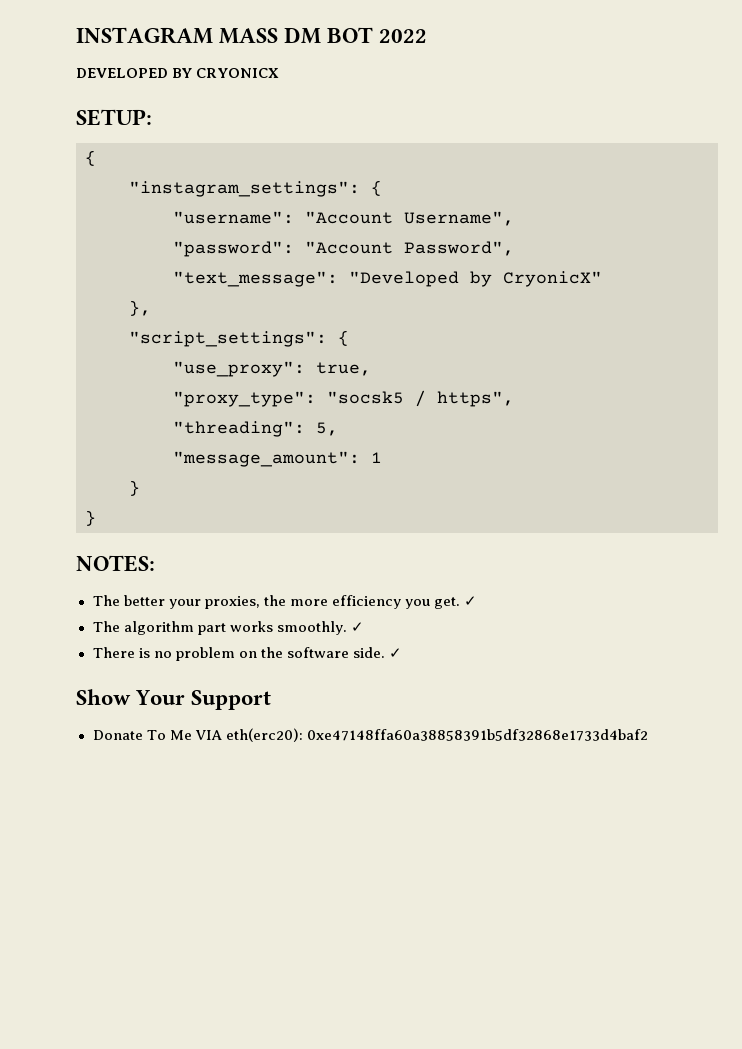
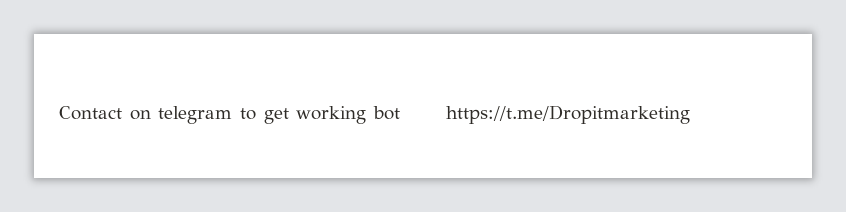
[76,27,428,44] [76,68,280,78] [76,109,152,126] [85,150,96,166] [129,180,382,197] [173,211,514,226] [173,241,514,257] [173,271,602,287] [129,300,151,316] [129,330,349,347] [173,361,371,377] [173,390,514,407] [173,421,338,437] [173,451,382,467] [129,480,140,496] [85,510,96,526] [76,555,155,572] [92,595,477,609] [92,621,364,635] [92,647,402,661] [76,689,272,710] [92,728,648,742] INSTAGRAM MASS DM BOT 2022 // DEVELOPED BY CRYONICX // SETUP: // { // "instagram_settings": { // "username": "Account Username", // "password": "Account Password", // "text_message": "Developed by CryonicX" // }, // "script_settings": { // "use_proxy": true, // "proxy_type": "socsk5 / https", // "threading": 5, // "message_amount": 1 // } // } // NOTES: // The better your proxies, the more efficiency you get. ✓ // The algorithm part works smoothly. ✓ // There is no problem on the software side. ✓ // Show Your Support // Donate To Me VIA eth(erc20): 0xe47148ffa60a38858391b5df32868e1733d4baf2 -> [59,105,690,124] Contact on telegram to get working bot https://t.me/Dropitmarketing

